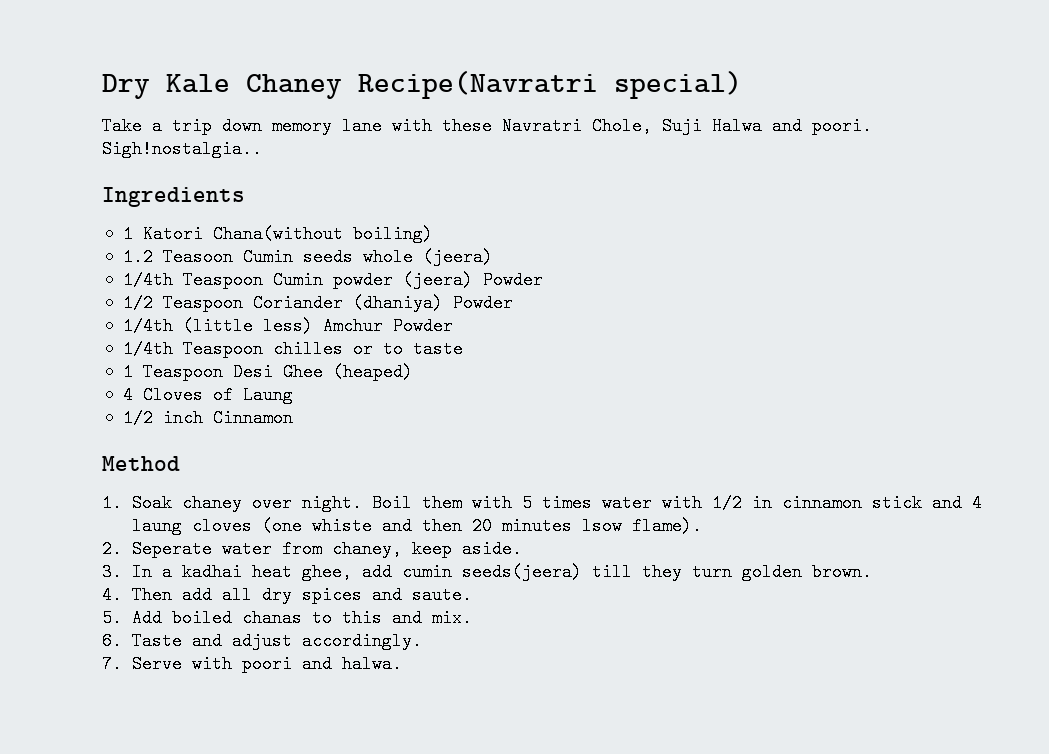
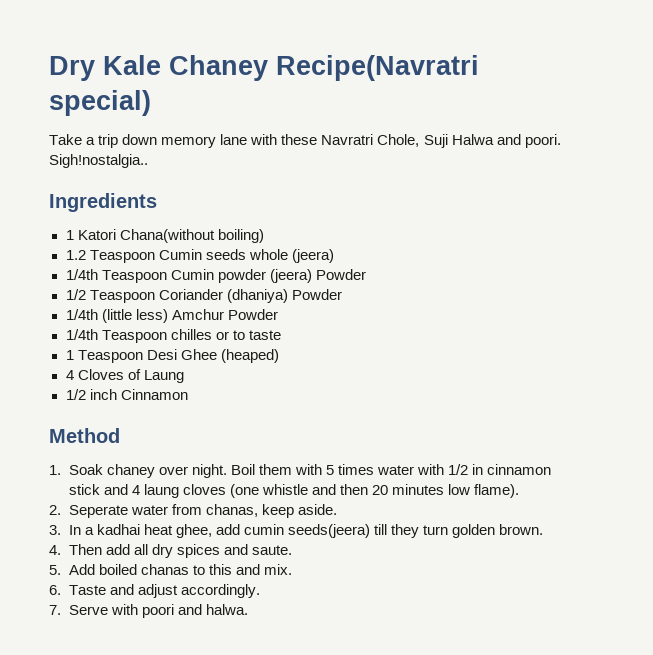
[162,248,233,266] Teasoon -> [89,250,155,263] Teaspoon
[311,517,372,535] whiste -> [261,484,308,495] whistle
[581,517,622,535] lsow -> [448,484,471,495] low
[331,540,402,558] chaney, -> [205,504,258,517] chanas,

